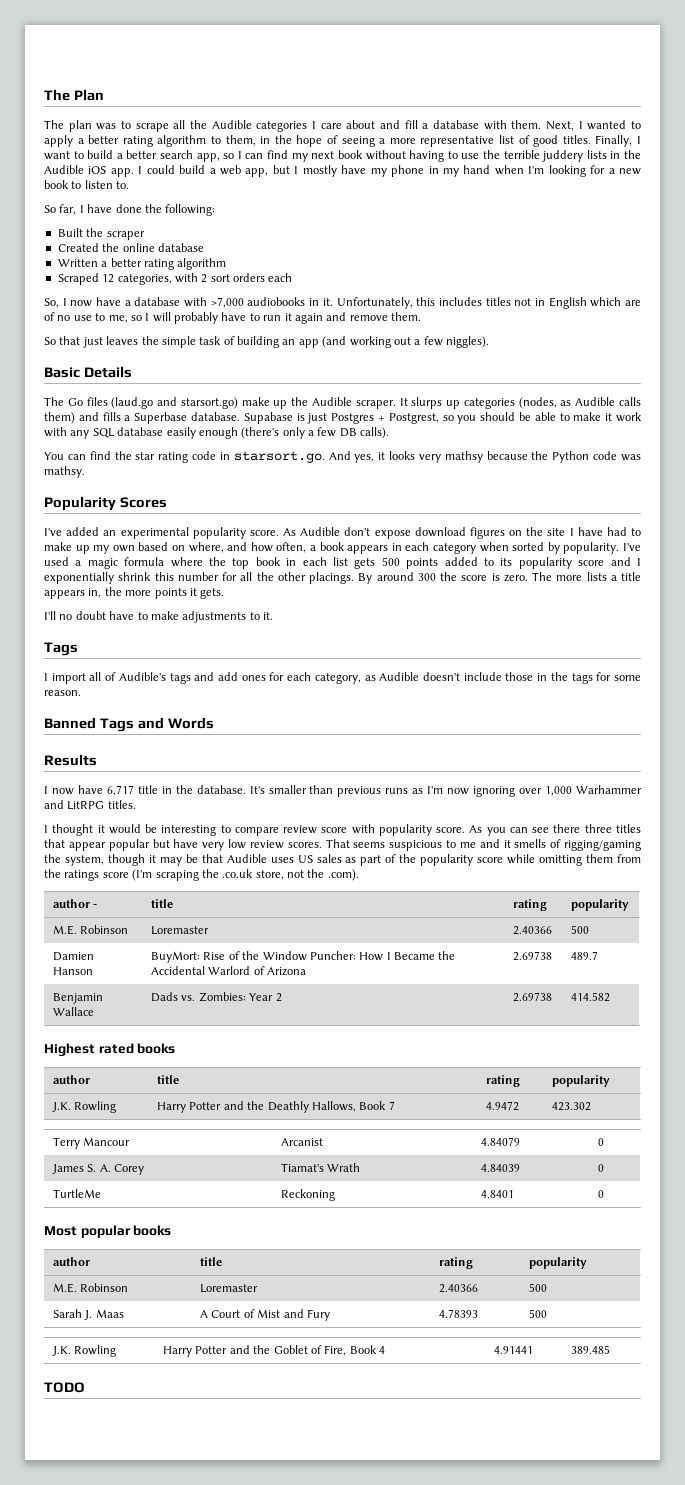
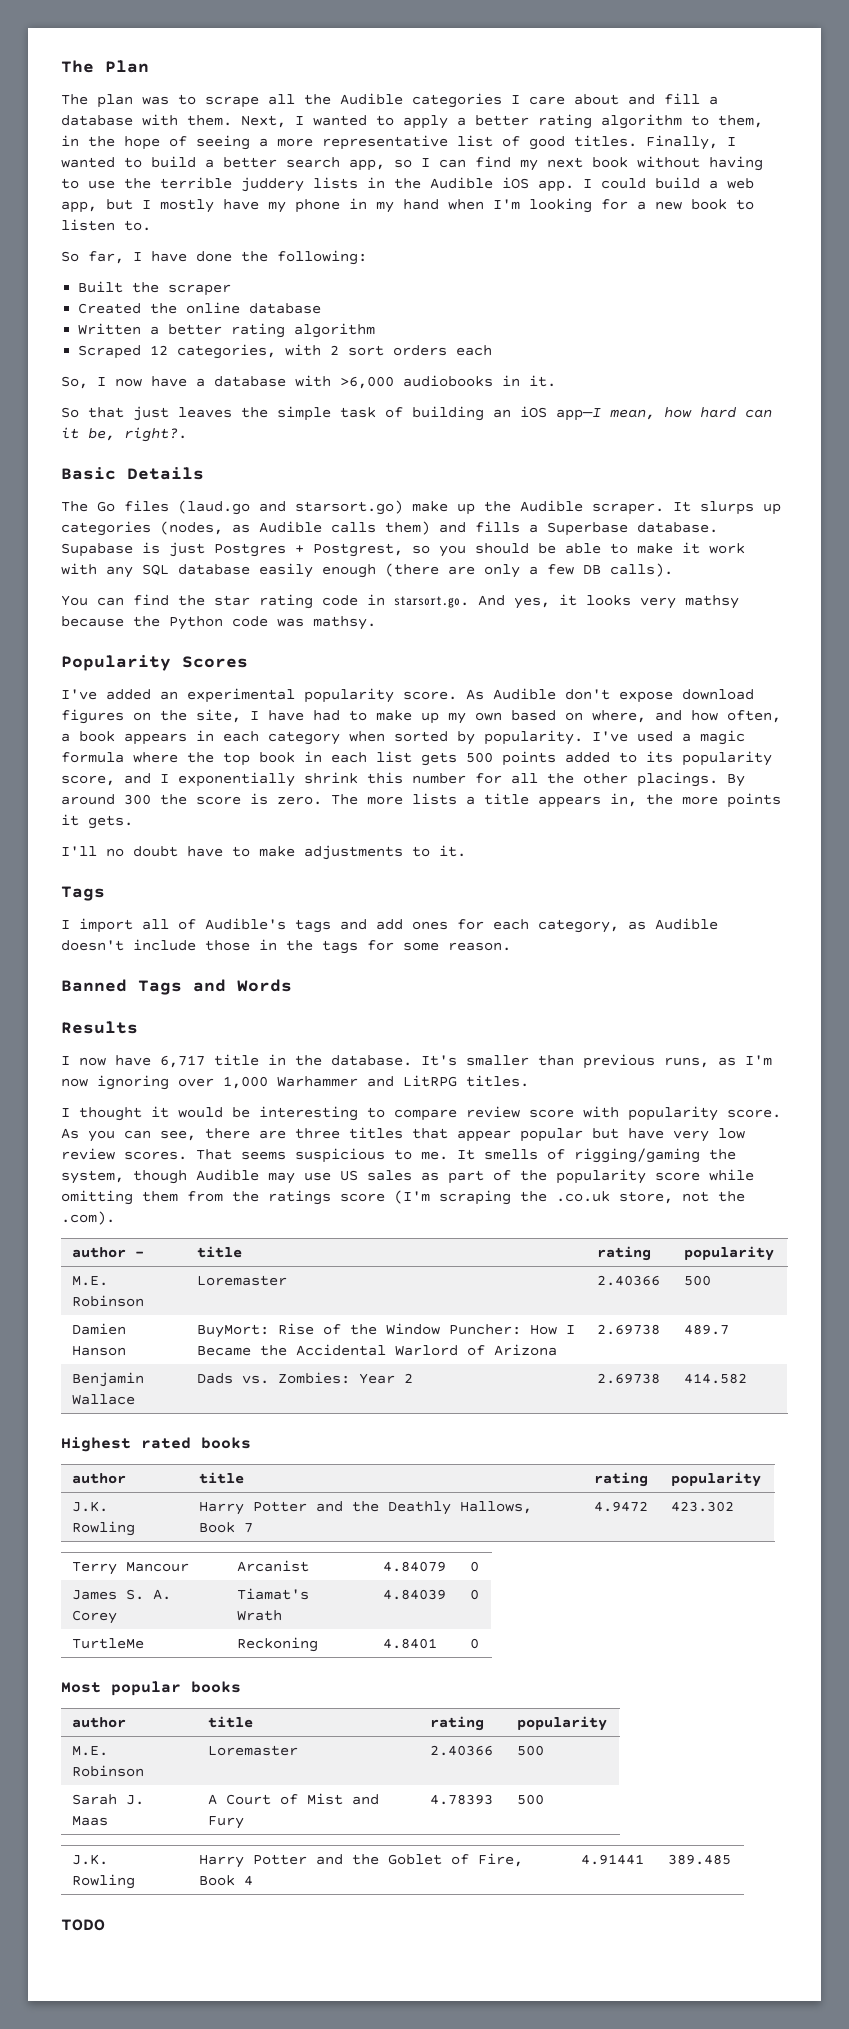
[44,151,70,160] want -> [61,157,115,168] wanted
[210,297,244,308] >7,000 -> [340,376,394,389] >6,000
[336,297,641,309] [44,312,421,324] Unfortunately, this includes titles not in English which are of no use to me, so I will probably have to run it again and remove them. -> (556, 381) none
[298,336,489,348] app (and working out a few niggles). -> [520,406,772,421] [61,427,187,442] iOS app—I mean, how hard can it be, right?.
[241,427,280,439] (there's -> [385,563,475,577] (there are
[547,528,566,536] site -> [196,709,241,723] site,
[578,560,605,566] score -> [61,775,115,786] score,
[385,788,409,794] runs -> [664,1057,709,1068] runs,
[532,824,581,833] see there -> [160,1128,286,1141] see, there are
[459,839,511,848] me and it -> [421,1149,475,1160] me. It
[148,854,294,866] it may be that Audible uses -> [196,1169,331,1184] Audible may use

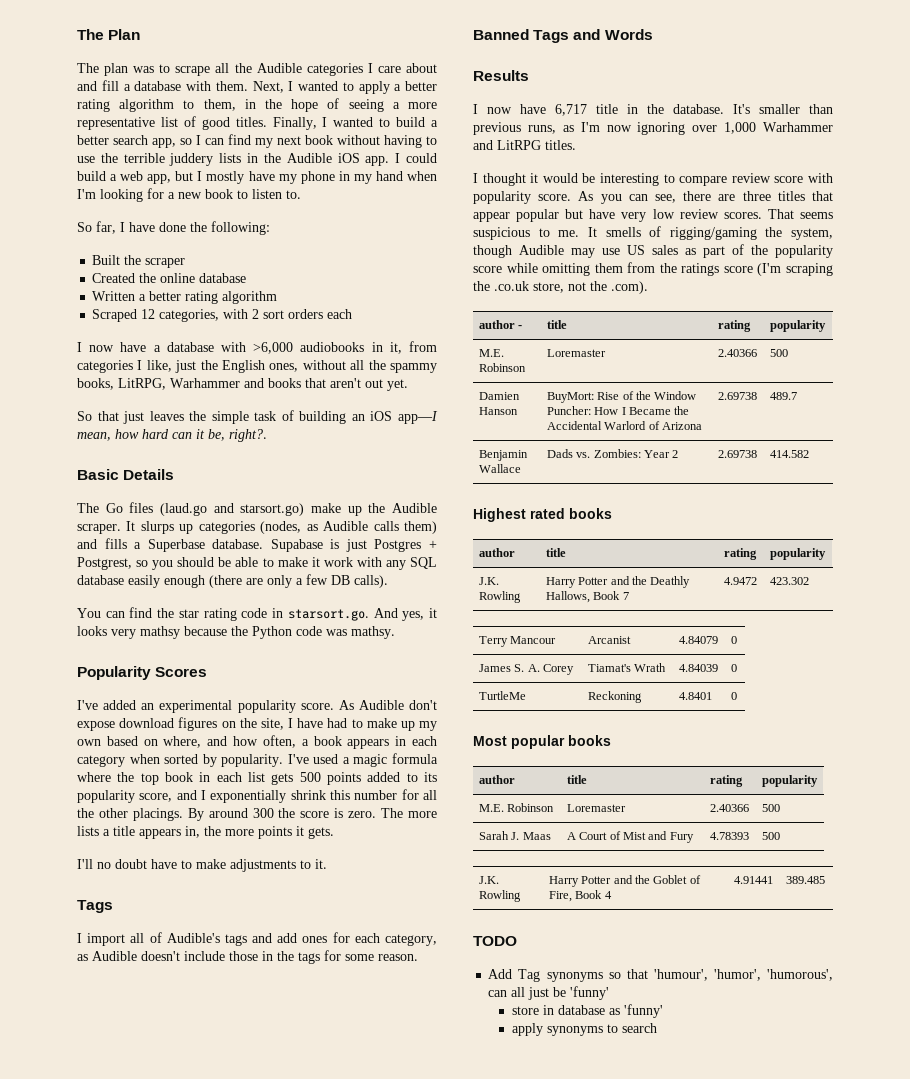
[61,376,88,389] So, -> (353, 314) none
[529,375,556,387] it. -> [389,341,437,354] [77,360,437,373] [77,378,408,391] it, from categories I like, just the English ones, without all the spammy books, LitRPG, Warhammer and books that aren't out yet.
(105, 1925) none -> [488,969,833,982] [488,986,610,1000] [511,1004,663,1018] [511,1023,657,1036] // Add Tag synonyms so that 'humour', 'humor', 'humorous', can all just be 'funny' // store in database as 'funny' // apply synonyms to search

